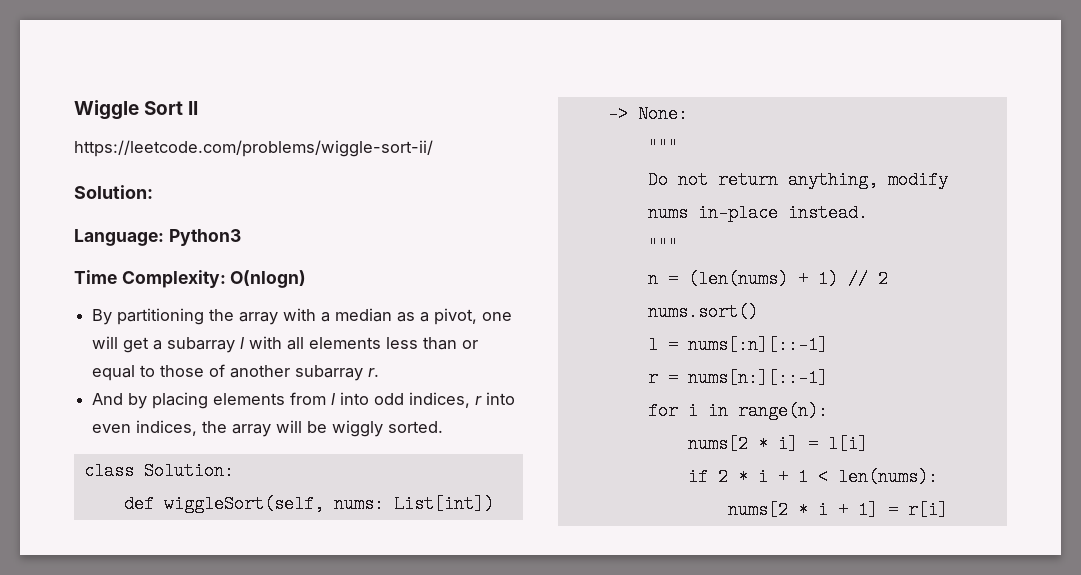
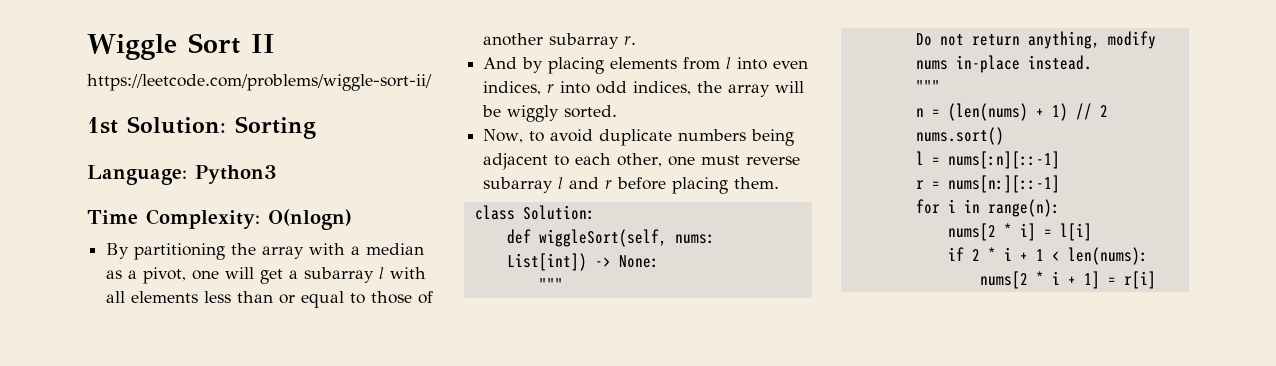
[74,185,153,199] Solution: -> [87,116,316,139] 1st Solution: Sorting
[374,393,405,405] odd -> [773,60,809,69] even
[92,424,132,433] even -> [596,81,628,94] odd
(444, 427) none -> [483,129,795,146] [483,153,801,170] [483,177,780,194] // Now, to avoid duplicate numbers being adjacent to each other, one must reverse subarray l and r before placing them.

